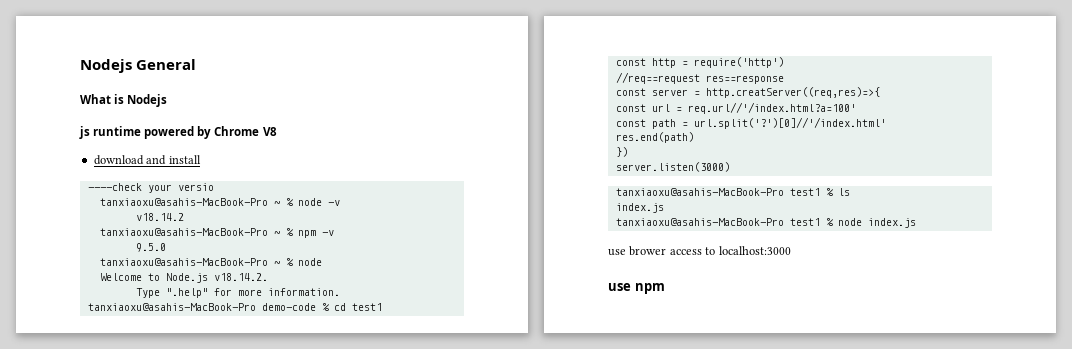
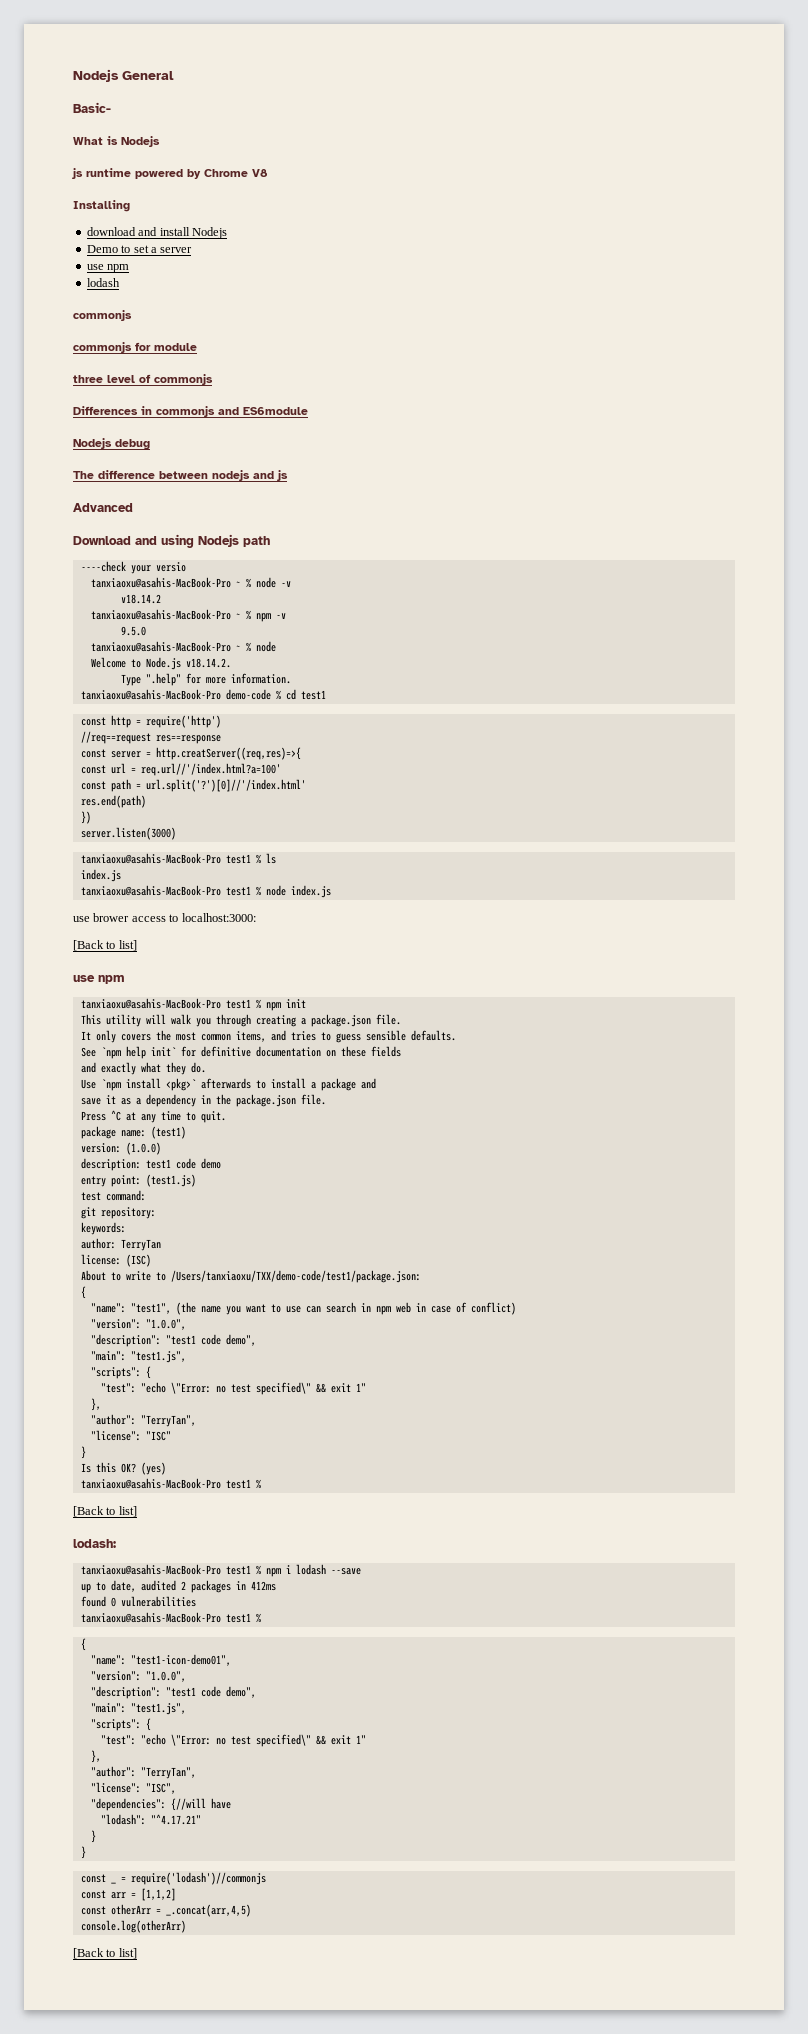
(197, 64) none -> [73,102,111,113] // Basic-
(277, 131) none -> [73,200,130,212] // Installing
(201, 159) none -> [191,227,227,239] [86,245,193,253] [86,264,130,273] [86,278,120,287] [73,310,132,321] [73,342,197,353] [73,374,213,385] [73,406,308,417] [73,438,150,450] [73,470,288,481] [73,503,133,512] [73,534,270,548] Nodejs // Demo to set a server // use npm // lodash // commonjs // commonjs for module // three level of commonjs // Differences in commonjs and ES6module // Nodejs debug // The difference between nodejs and js // Advanced // Download and using Nodejs path
[718,246,791,255] [608,283,665,294] localhost:3000 // use npm -> [181,913,256,922] [73,940,137,951] [73,975,125,984] [80,998,306,1011] [80,1014,401,1027] [80,1030,456,1043] [80,1046,401,1059] [80,1062,206,1075] [80,1078,376,1091] [80,1094,326,1107] [80,1110,226,1123] [80,1126,186,1139] [80,1142,161,1155] [80,1158,221,1171] [80,1174,196,1187] [80,1190,146,1201] [80,1207,156,1219] [80,1222,126,1235] [80,1238,161,1251] [80,1254,151,1267] [80,1270,421,1283] [80,1286,86,1299] [90,1302,516,1315] [90,1319,186,1330] [90,1334,256,1347] [90,1351,186,1363] [90,1366,151,1379] [100,1382,366,1395] [90,1398,101,1411] [90,1414,196,1427] [90,1430,171,1441] [80,1446,86,1459] [80,1462,166,1475] [80,1478,261,1489] [73,1506,137,1517] [73,1539,116,1548] [80,1564,361,1577] [80,1580,276,1593] [80,1596,196,1607] [80,1612,261,1623] [80,1638,86,1651] [90,1654,231,1666] [90,1671,186,1682] [90,1686,256,1699] [90,1703,186,1715] [90,1718,151,1731] [100,1734,366,1747] [90,1750,101,1763] [90,1766,196,1779] [90,1782,176,1794] [90,1798,231,1811] [100,1814,201,1825] [90,1830,96,1843] [80,1846,86,1859] [80,1874,116,1884] [120,1872,266,1885] [80,1888,176,1901] [80,1904,251,1917] [80,1920,186,1933] [73,1948,137,1959] localhost:3000: // [Back to list] // use npm // tanxiaoxu@asahis-MacBook-Pro test1 % npm init // This utility will walk you through creating a package.json file. // It only covers the most common items, and tries to guess sensible defaults. // See `npm help init` for definitive documentation on these fields // and exactly what they do. // Use `npm install <pkg>` afterwards to install a package and // save it as a dependency in the package.json file. // Press ^C at any time to quit. // package name: (test1) // version: (1.0.0) // description: test1 code demo // entry point: (test1.js) // test command: // git repository: // keywords: // author: TerryTan // license: (ISC) // About to write to /Users/tanxiaoxu/TXX/demo-code/test1/package.json: // { // "name": "test1", (the name you want to use can search in npm web in case of conflict) // "version": "1.0.0", // "description": "test1 code demo", // "main": "test1.js", // "scripts": { // "test": "echo \"Error: no test specified\" && exit 1" // }, // "author": "TerryTan", // "license": "ISC" // } // Is this OK? (yes) // tanxiaoxu@asahis-MacBook-Pro test1 % // [Back to list] // lodash: // tanxiaoxu@asahis-MacBook-Pro test1 % npm i lodash --save // up to date, audited 2 packages in 412ms // found 0 vulnerabilities // tanxiaoxu@asahis-MacBook-Pro test1 % // { // "name": "test1-icon-demo01", // "version": "1.0.0", // "description": "test1 code demo", // "main": "test1.js", // "scripts": { // "test": "echo \"Error: no test specified\" && exit 1" // }, // "author": "TerryTan", // "license": "ISC", // "dependencies": {//will have // "lodash": "^4.17.21" // } // } // const _ = require('lodash')//commonjs // const arr = [1,1,2] // const otherArr = _.concat(arr,4,5) // console.log(otherArr) // [Back to list]

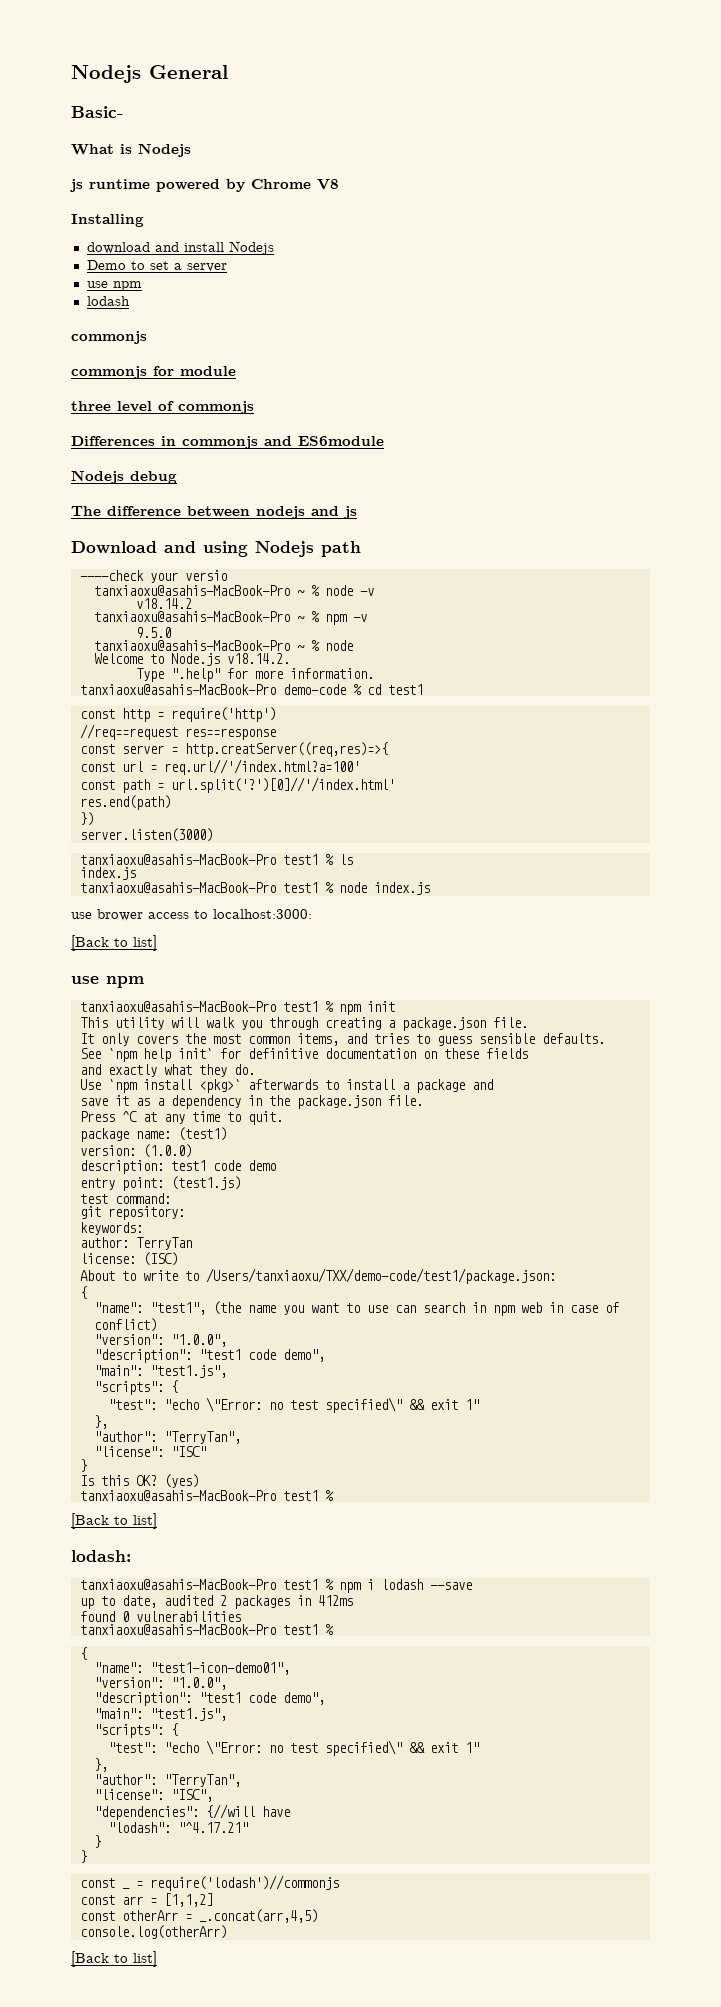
[73,503,133,512] // Advanced -> (357, 512) none

